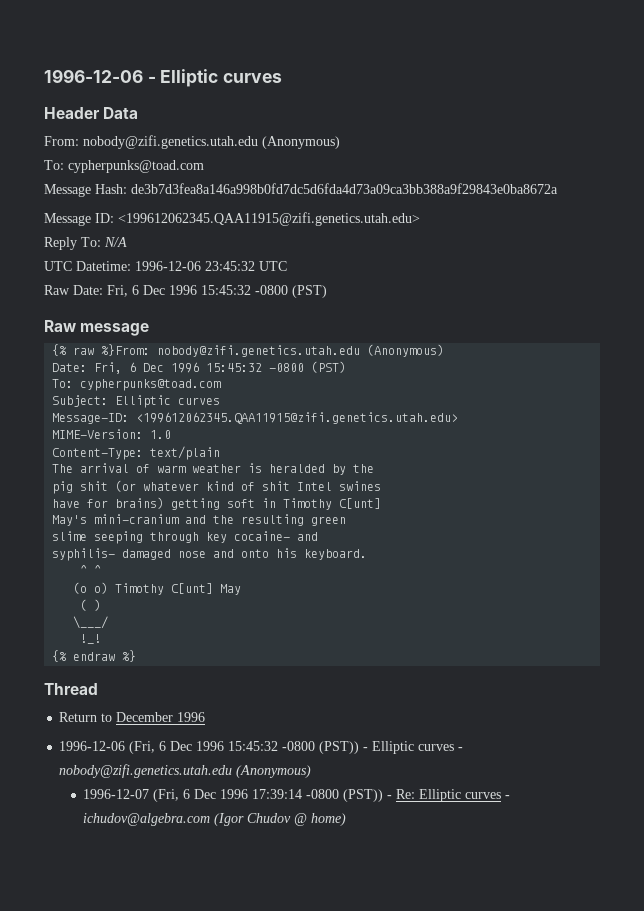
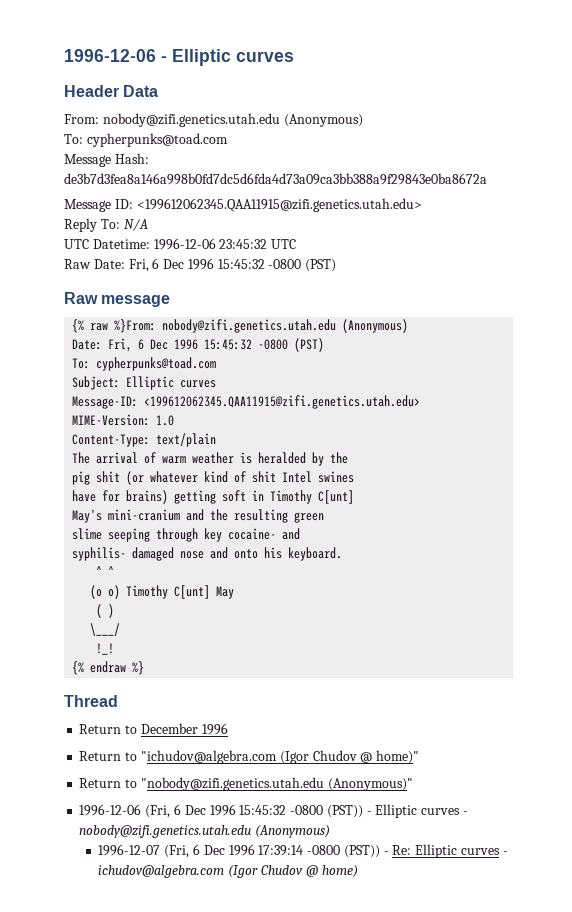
(206, 717) none -> [79,750,420,764] [79,777,413,791] // Return to "ichudov@algebra.com (Igor Chudov @ home)" // Return to "nobody@zifi.genetics.utah.edu (Anonymous)"

